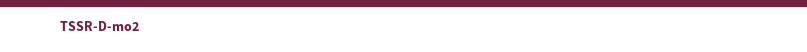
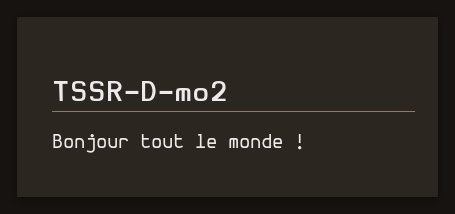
(139, 26) none -> [52,134,305,153] // Bonjour tout le monde !

